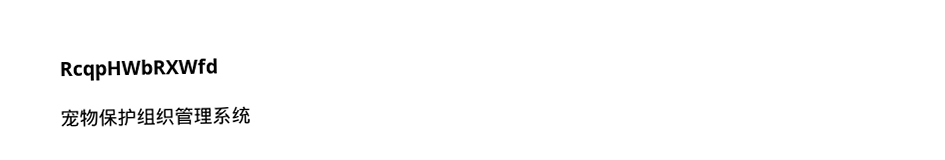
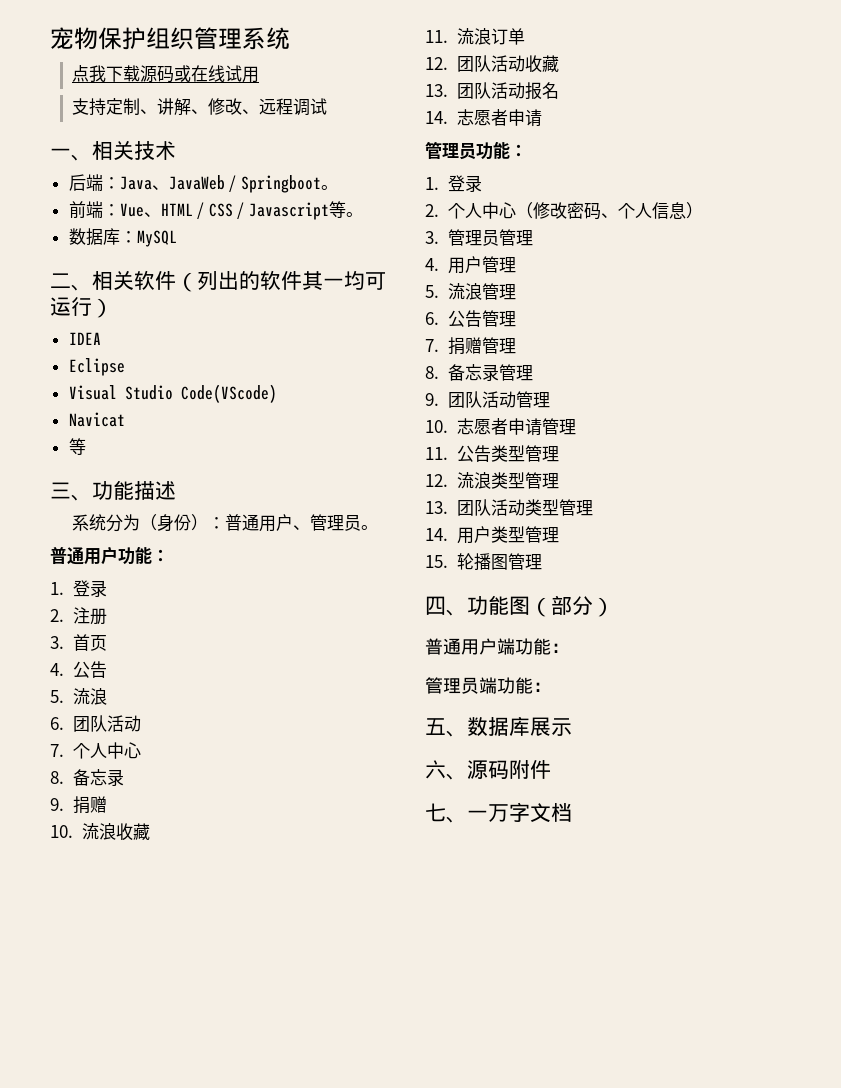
[59,58,218,82] RcqpHWbRXWfd // -> (50, 38) none
(251, 115) none -> [72,65,260,83] [72,98,328,116] [50,140,176,161] [68,174,338,193] [68,201,364,220] [68,228,177,247] [50,270,386,292] [50,297,113,318] [68,332,101,345] [68,358,125,376] [68,384,277,403] [68,412,125,427] [68,438,86,455] [50,480,176,501] [72,514,379,532] [50,546,169,565] [50,580,107,597] [50,607,107,625] [50,634,107,651] [50,661,107,678] [50,688,107,705] [50,715,141,732] [50,742,141,759] [50,769,124,786] [50,796,107,814] [50,823,150,841] [425,28,525,45] [425,55,559,73] [425,82,559,100] [425,109,542,127] [425,141,527,160] [425,175,482,192] [425,202,703,220] [425,229,533,246] [425,256,516,274] [425,283,516,300] [425,310,516,327] [425,337,516,355] [425,364,533,381] [425,391,550,408] [425,418,576,436] [425,445,559,462] [425,472,559,489] [425,499,593,516] [425,526,559,544] [425,553,542,571] [425,595,614,617] [425,638,569,655] [425,677,551,694] [425,716,572,737] [425,759,551,780] [425,802,572,823] // 点我下载源码或在线试用 // 支持定制、讲解、修改、远程调试 // 一、相关技术 // 后端：Java、JavaWeb / Springboot。 // 前端：Vue、HTML / CSS / Javascript等。 // 数据库：MySQL // 二、相关软件（列出的软件其一均可运行） // IDEA // Eclipse // Visual Studio Code(VScode) // Navicat // 等 // 三、功能描述 // 系统分为（身份）：普通用户、管理员。 // 普通用户功能： // 1.登录 // 2.注册 // 3.首页 // 4.公告 // 5.流浪 // 6.团队活动 // 7.个人中心 // 8.备忘录 // 9.捐赠 // 10.流浪收藏 // 11.流浪订单 // 12.团队活动收藏 // 13.团队活动报名 // 14.志愿者申请 // 管理员功能： // 1.登录 // 2.个人中心（修改密码、个人信息） // 3.管理员管理 // 4.用户管理 // 5.流浪管理 // 6.公告管理 // 7.捐赠管理 // 8.备忘录管理 // 9.团队活动管理 // 10.志愿者申请管理 // 11.公告类型管理 // 12.流浪类型管理 // 13.团队活动类型管理 // 14.用户类型管理 // 15.轮播图管理 // 四、功能图（部分） // 普通用户端功能： // 管理员端功能： // 五、数据库展示 // 六、源码附件 // 七、一万字文档

